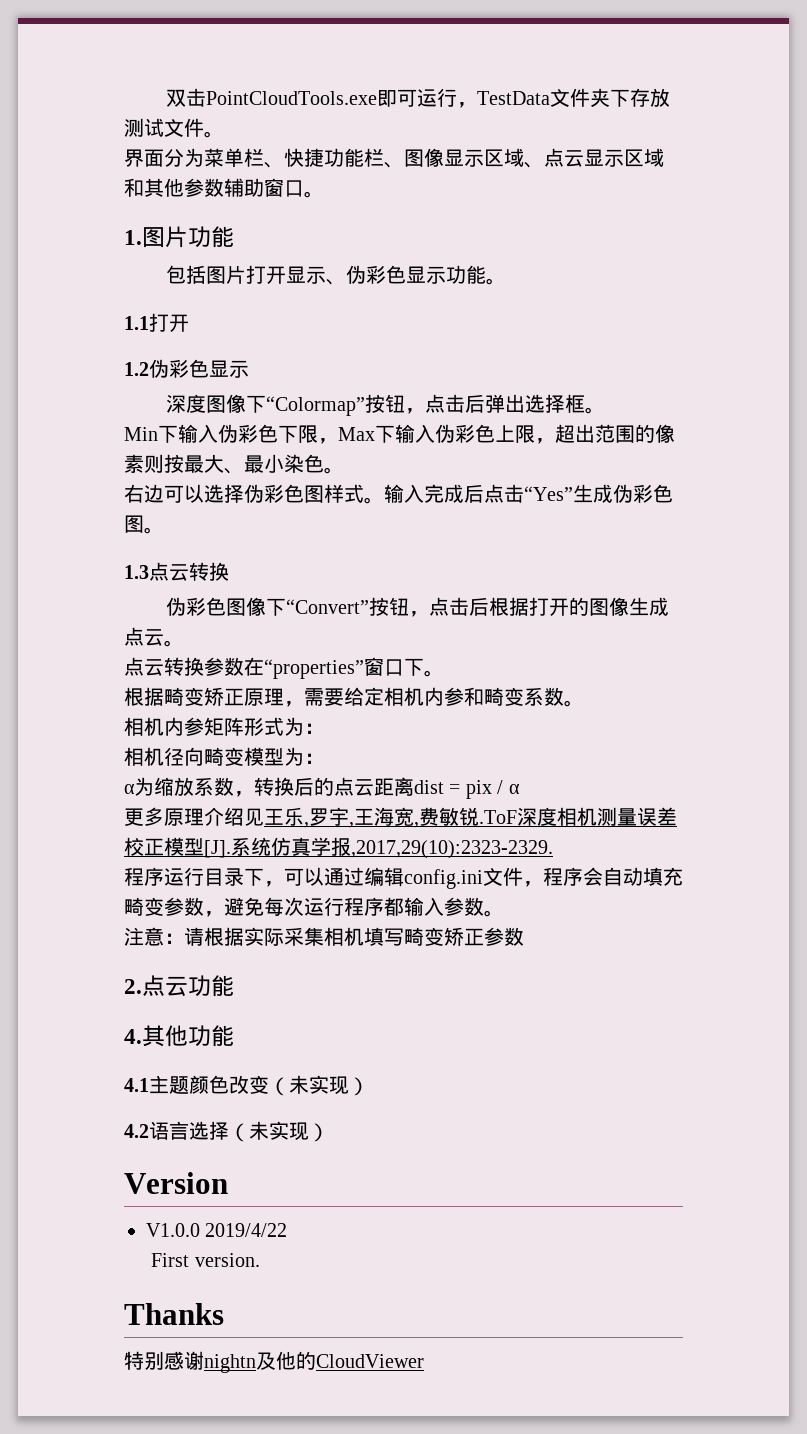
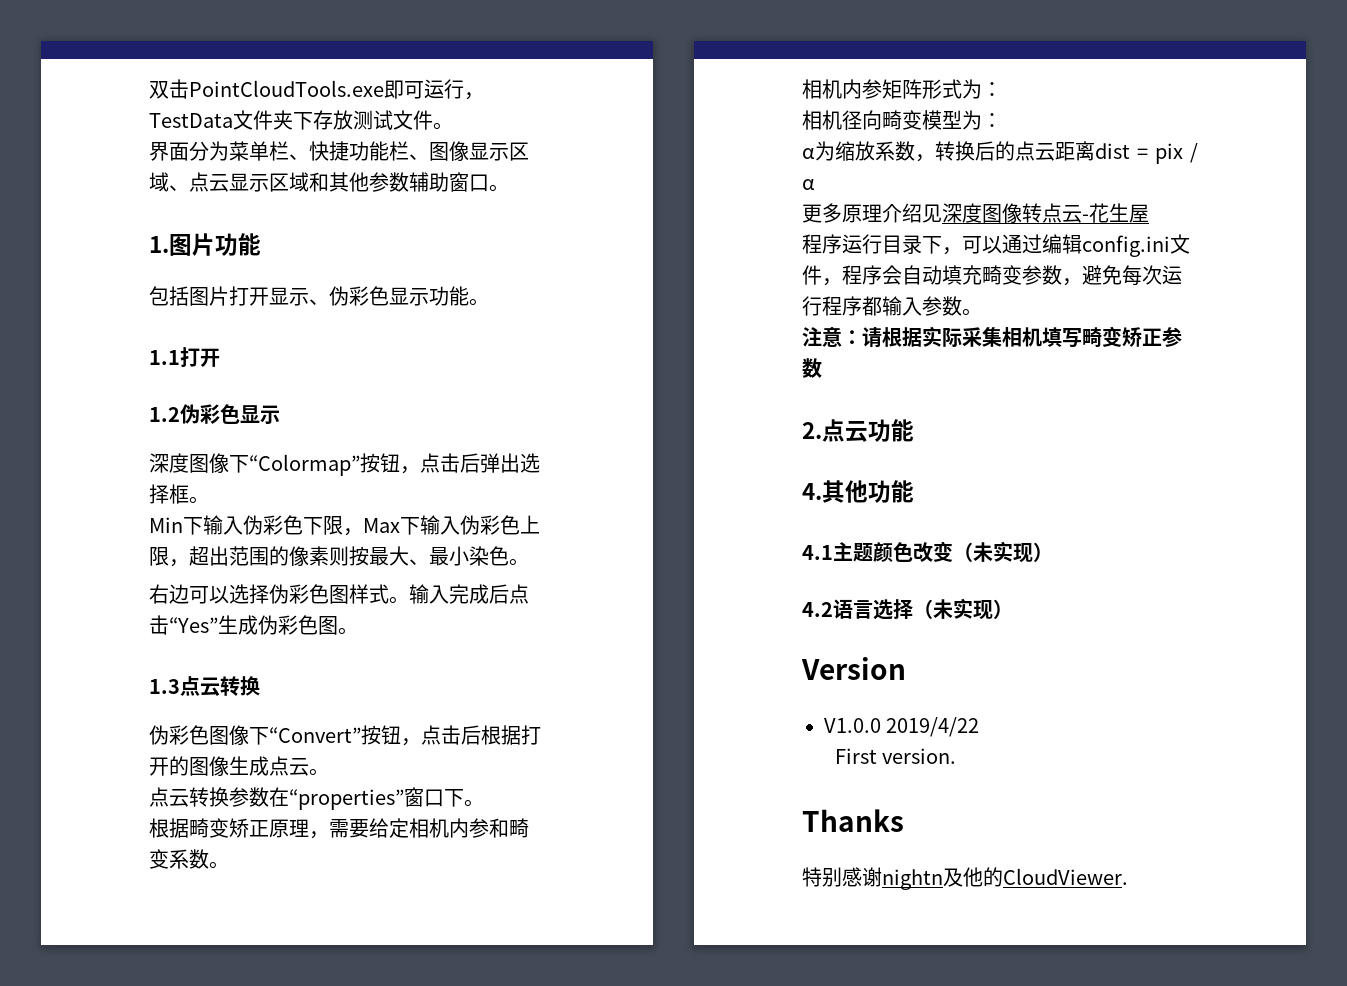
[264,807,677,828] [124,837,553,859] 王乐,罗宇,王海宽,费敏锐.ToF深度相机测量误差校正模型[J].系统仿真学报,2017,29(10):2323-2329. -> [942,203,1149,223] 深度图像转点云-花生屋
[316,1354,424,1368] CloudViewer -> [1003,868,1128,885] CloudViewer.

